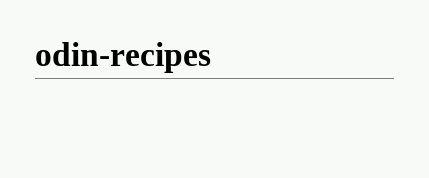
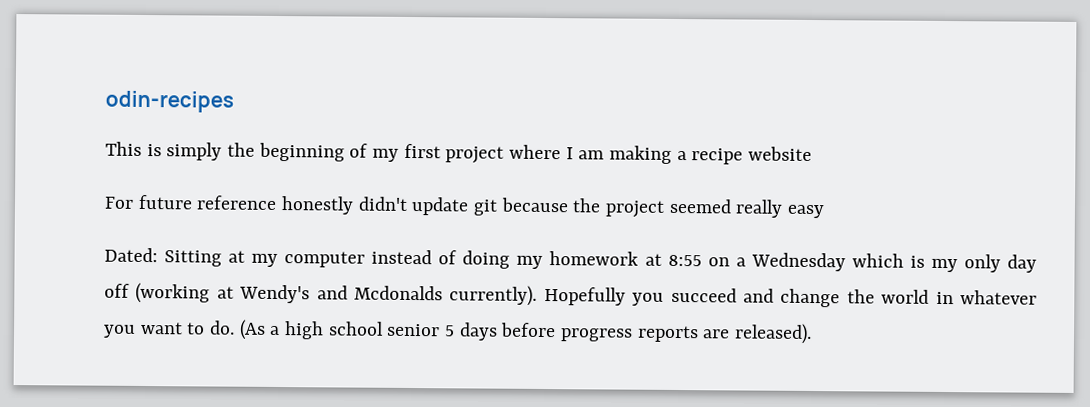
(211, 57) none -> [105,141,813,165] [104,194,825,219] [104,247,1038,273] [104,282,1037,308] [103,319,813,345] // This is simply the beginning of my first project where I am making a recipe website // For future reference honestly didn't update git because the project seemed really easy // Dated: Sitting at my computer instead of doing my homework at 8:55 on a Wednesday which is my only day off (working at Wendy's and Mcdonalds currently). Hopefully you succeed and change the world in whatever you want to do. (As a high school senior 5 days before progress reports are released).

